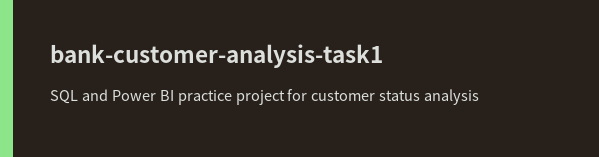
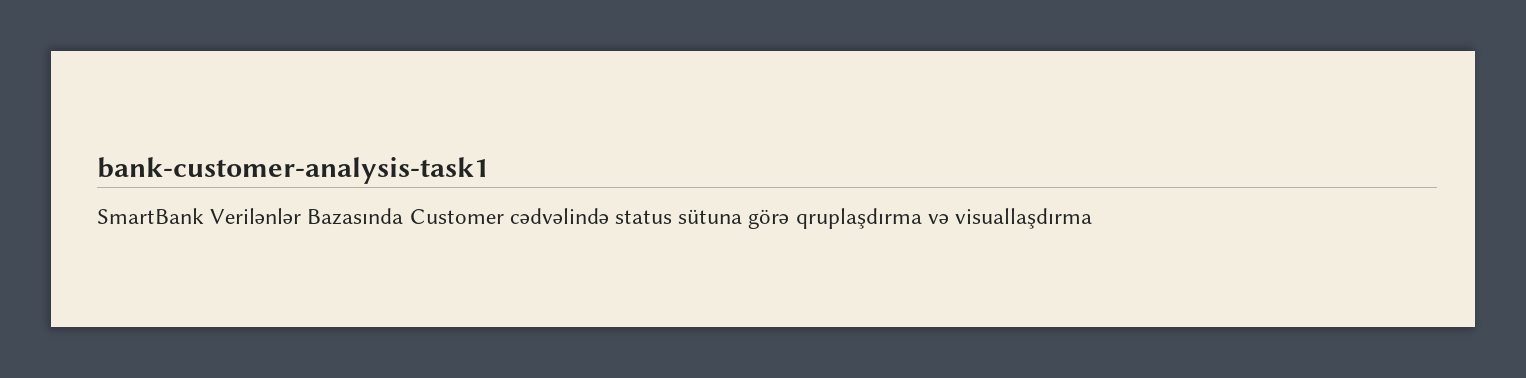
[50,89,480,105] SQL and Power BI practice project for customer status analysis -> [97,208,1093,229] SmartBank Verilənlər Bazasında Customer cədvəlində status sütuna görə qruplaşdırma və visuallaşdırma

